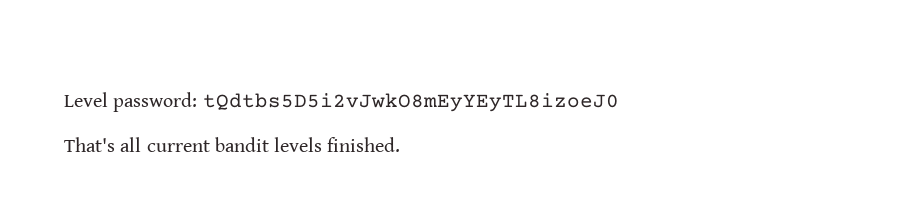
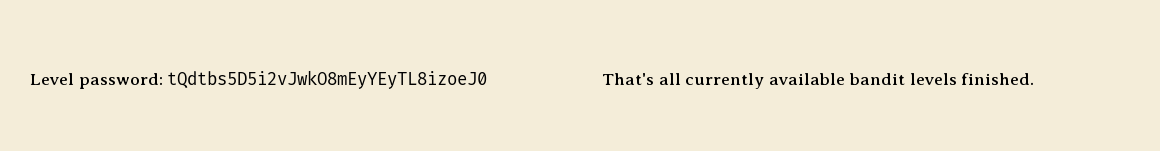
[146,140,210,152] current -> [685,73,846,89] currently available

